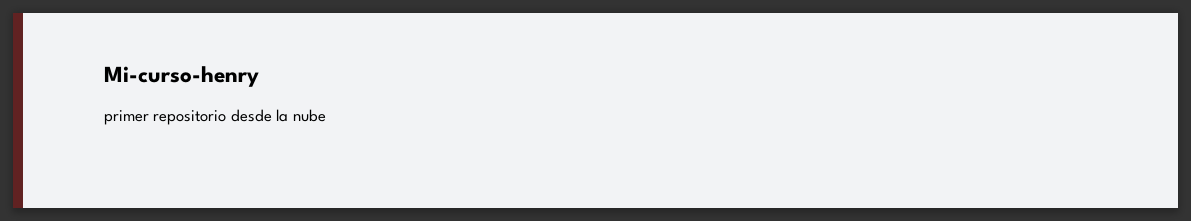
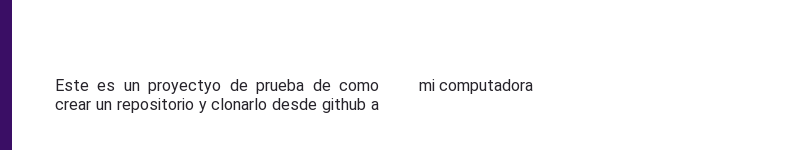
[104,66,259,87] [104,109,326,125] Mi-curso-henry // primer repositorio desde la nube -> [55,79,379,94] [55,98,379,113] [419,79,534,94] Este es un proyectyo de prueba de como crear un repositorio y clonarlo desde github a mi computadora

